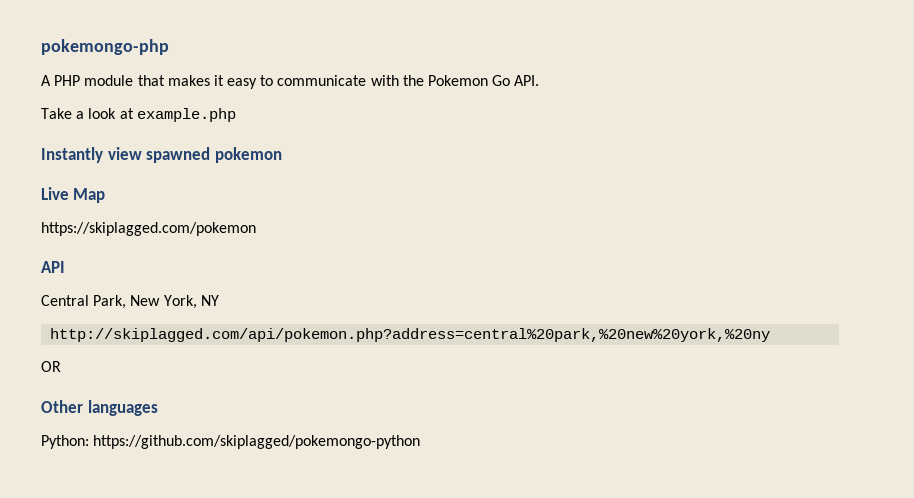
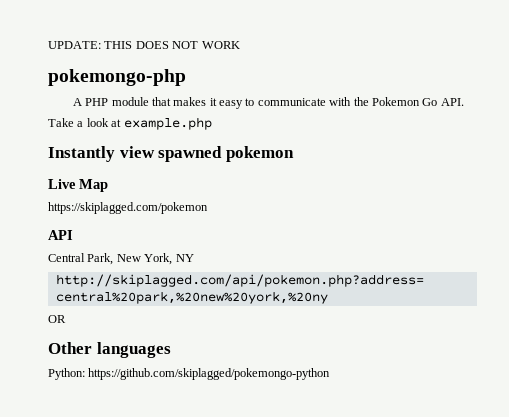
(41, 47) none -> [48,41,240,49] UPDATE: THIS DOES NOT WORK //

